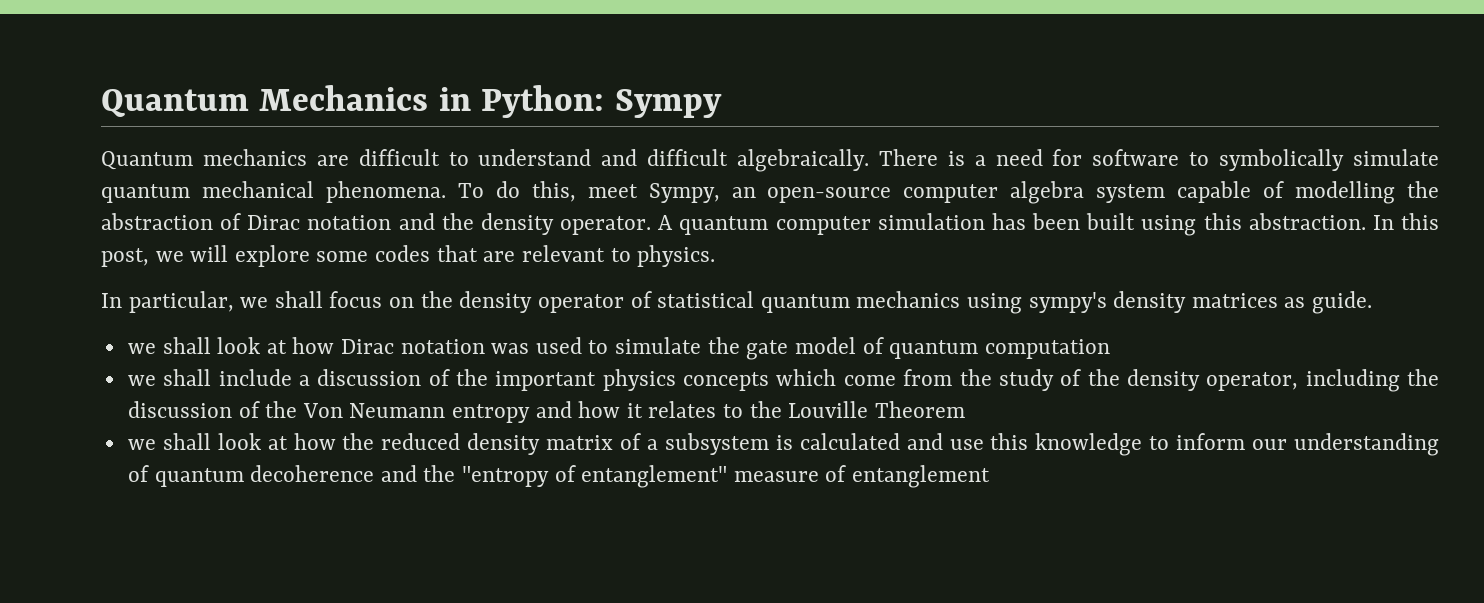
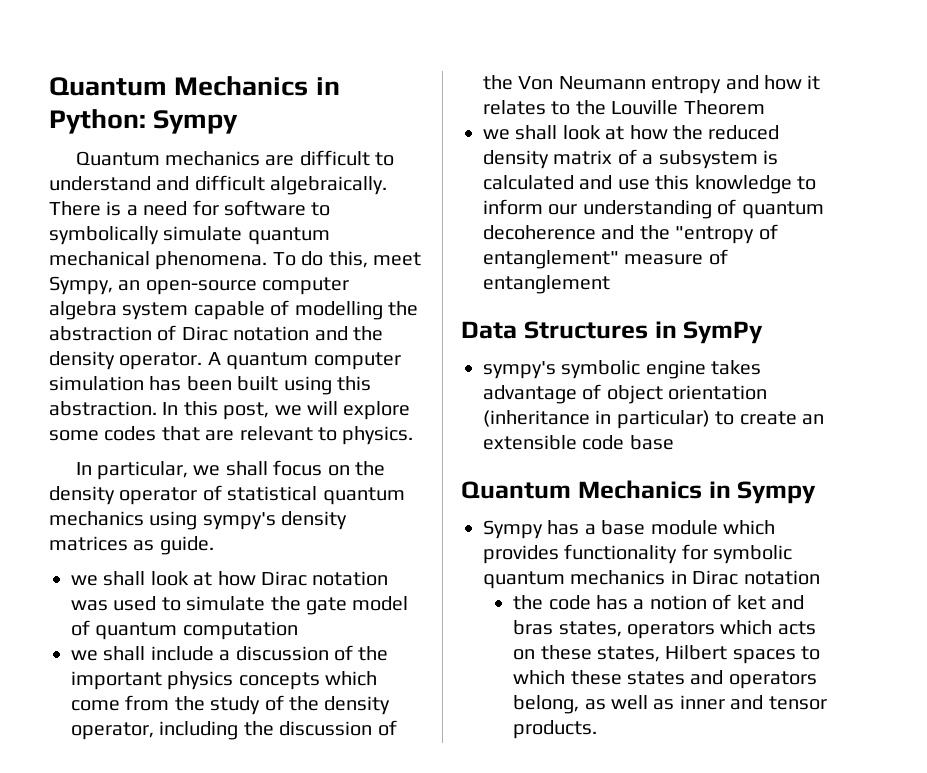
(991, 476) none -> [461,321,764,344] [483,360,762,379] [483,384,768,404] [483,410,824,429] [483,435,674,450] [461,480,817,504] [483,520,775,539] [483,544,793,564] [483,570,820,589] [513,594,804,610] [513,620,816,639] [513,645,821,664] [513,670,817,689] [513,695,827,714] [513,720,598,739] // Data Structures in SymPy // sympy's symbolic engine takes advantage of object orientation (inheritance in particular) to create an extensible code base // Quantum Mechanics in Sympy // Sympy has a base module which provides functionality for symbolic quantum mechanics in Dirac notation // the code has a notion of ket and bras states, operators which acts on these states, Hilbert spaces to which these states and operators belong, as well as inner and tensor products.

